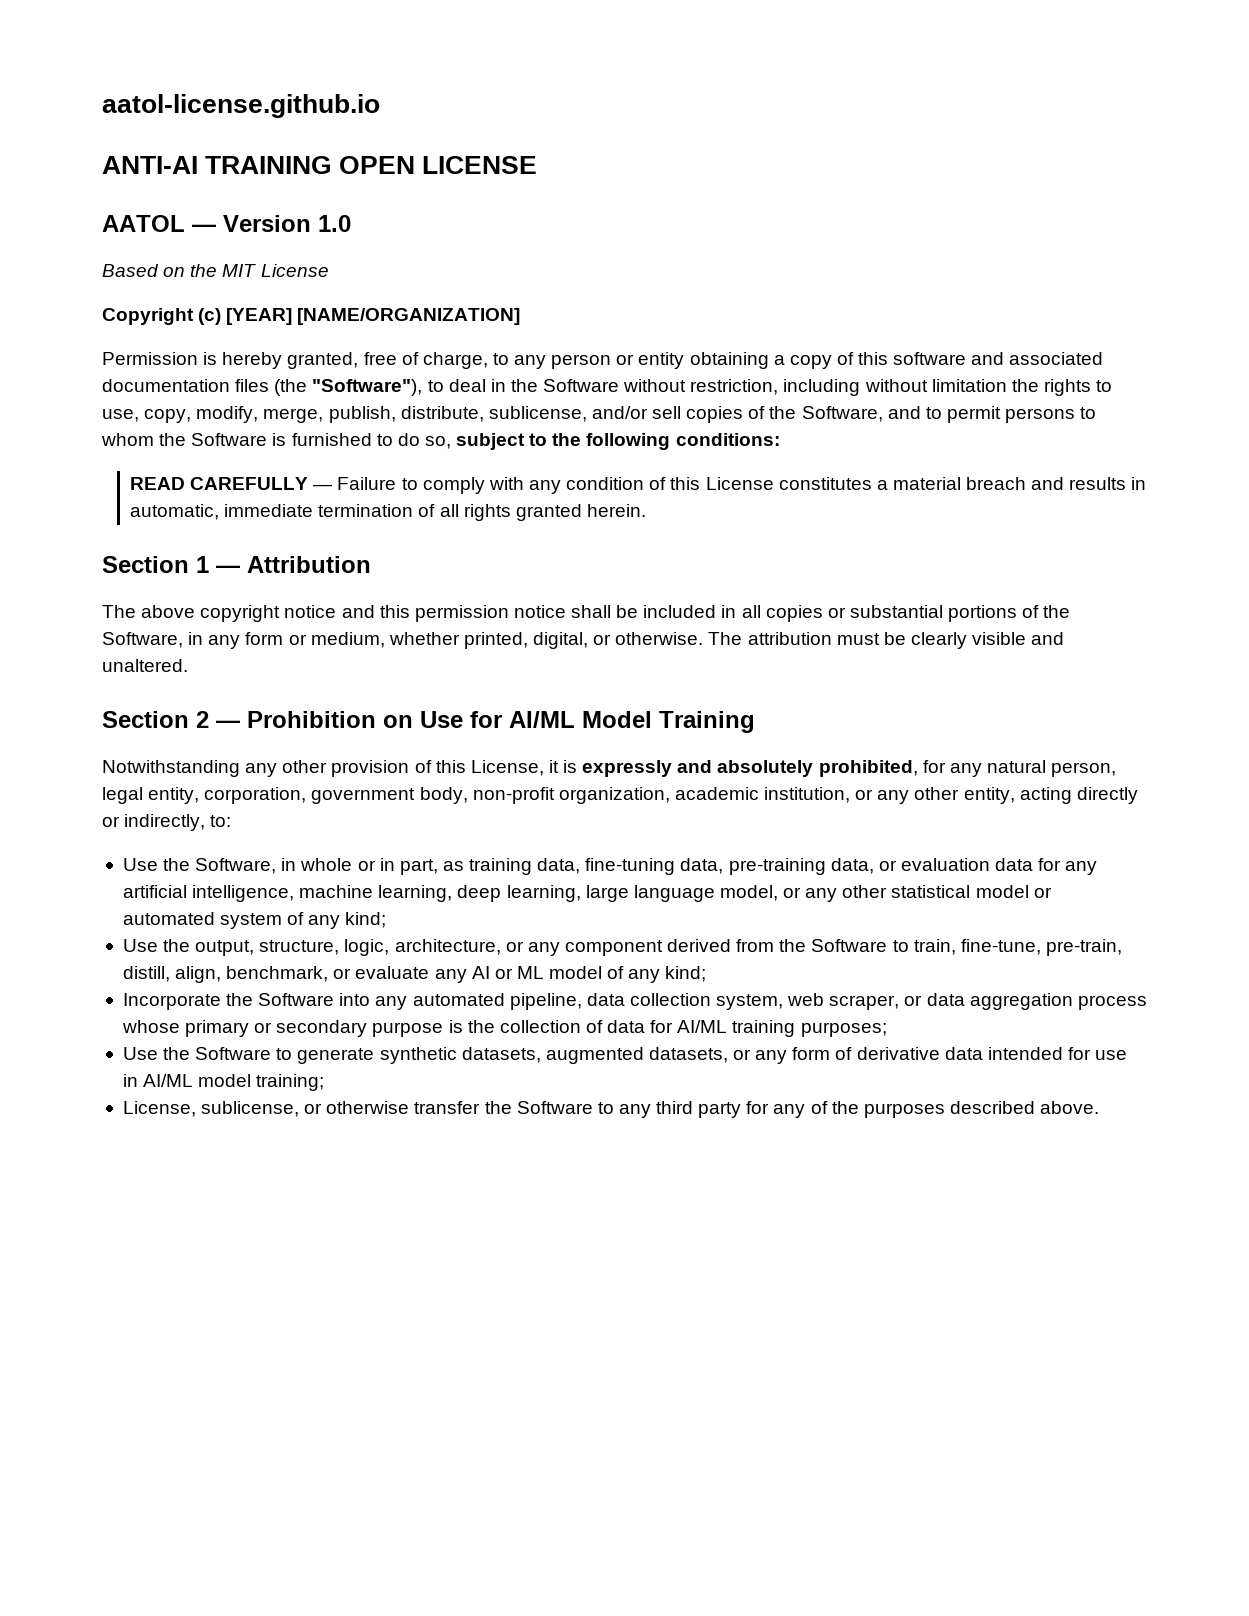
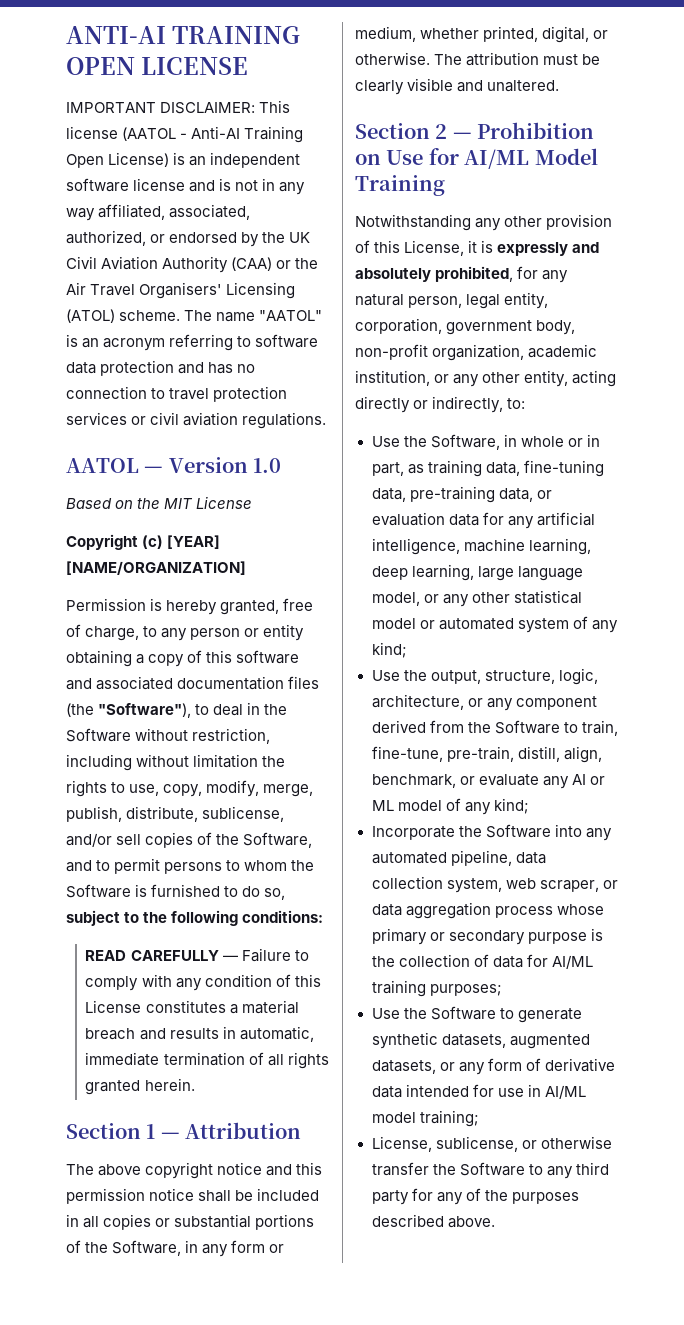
[102,94,380,118] aatol-license.github.io // -> (66, 35) none
(538, 165) none -> [66,100,291,114] [66,126,304,143] [66,152,301,168] [66,178,306,195] [66,204,251,221] [66,230,311,247] [66,256,319,273] [66,282,296,299] [66,309,323,323] [66,334,319,351] [66,360,256,376] [66,386,288,402] [66,412,327,429] // IMPORTANT DISCLAIMER: This license (AATOL - Anti-AI Training Open License) is an independent software license and is not in any way affiliated, associated, authorized, or endorsed by the UK Civil Aviation Authority (CAA) or the Air Travel Organisers' Licensing (ATOL) scheme. The name "AATOL" is an acronym referring to software data protection and has no connection to travel protection services or civil aviation regulations.

